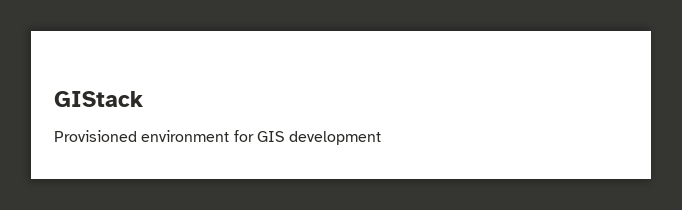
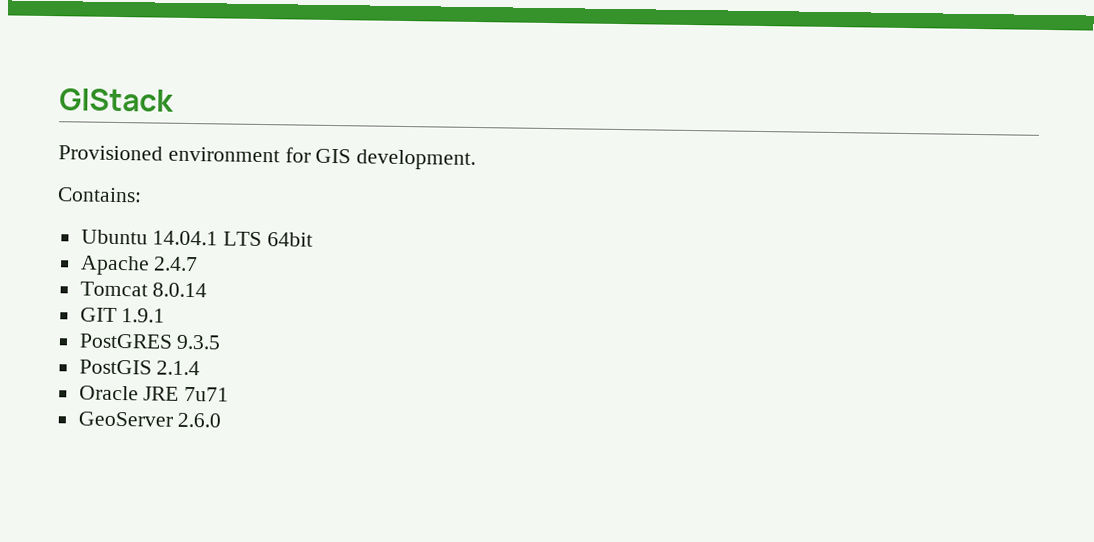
[289,131,382,145] development -> [356,149,477,171] [57,187,142,203] [80,229,314,247] [79,255,199,276] [79,281,208,298] [79,307,166,323] [78,333,222,350] [78,359,201,376] [78,385,230,402] [77,411,222,428] development. // Contains: // Ubuntu 14.04.1 LTS 64bit // Apache 2.4.7 // Tomcat 8.0.14 // GIT 1.9.1 // PostGRES 9.3.5 // PostGIS 2.1.4 // Oracle JRE 7u71 // GeoServer 2.6.0

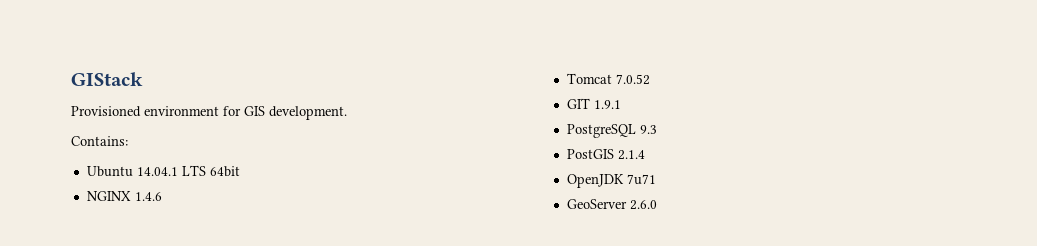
[79,255,199,276] Apache 2.4.7 -> [86,191,162,201] NGINX 1.4.6
[152,282,208,298] 8.0.14 -> [615,74,650,85] 7.0.52
[78,333,222,350] PostGRES 9.3.5 -> [566,124,657,138] PostgreSQL 9.3
[78,385,180,401] Oracle JRE -> [566,174,624,188] OpenJDK

